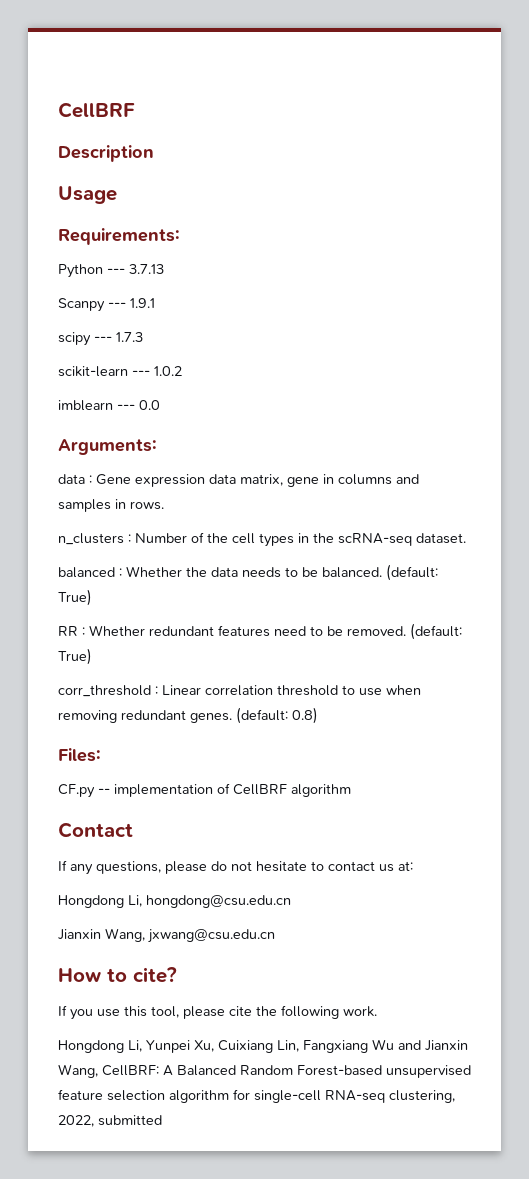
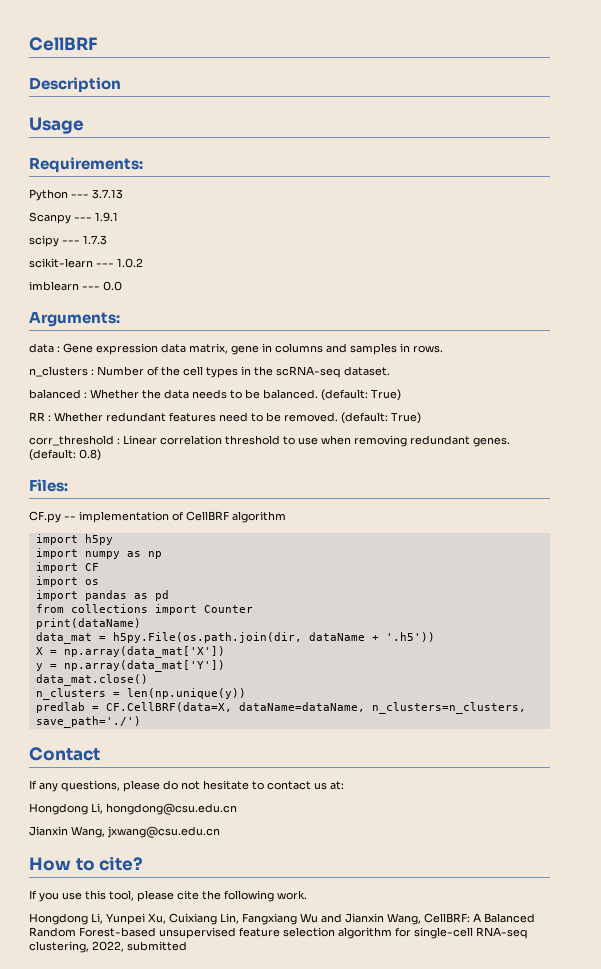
(351, 790) none -> [35,534,113,545] [35,548,162,559] [35,562,99,573] [35,576,99,587] [35,590,169,601] [35,604,253,615] [35,618,141,629] [35,632,435,644] [35,646,225,658] [35,660,225,672] [35,674,148,686] [35,688,246,700] [35,702,526,714] [35,716,141,728] // import h5py // import numpy as np // import CF // import os // import pandas as pd // from collections import Counter // print(dataName) // data_mat = h5py.File(os.path.join(dir, dataName + '.h5')) // X = np.array(data_mat['X']) // y = np.array(data_mat['Y']) // data_mat.close() // n_clusters = len(np.unique(y)) // predlab = CF.CellBRF(data=X, dataName=dataName, n_clusters=n_clusters, save_path='./')

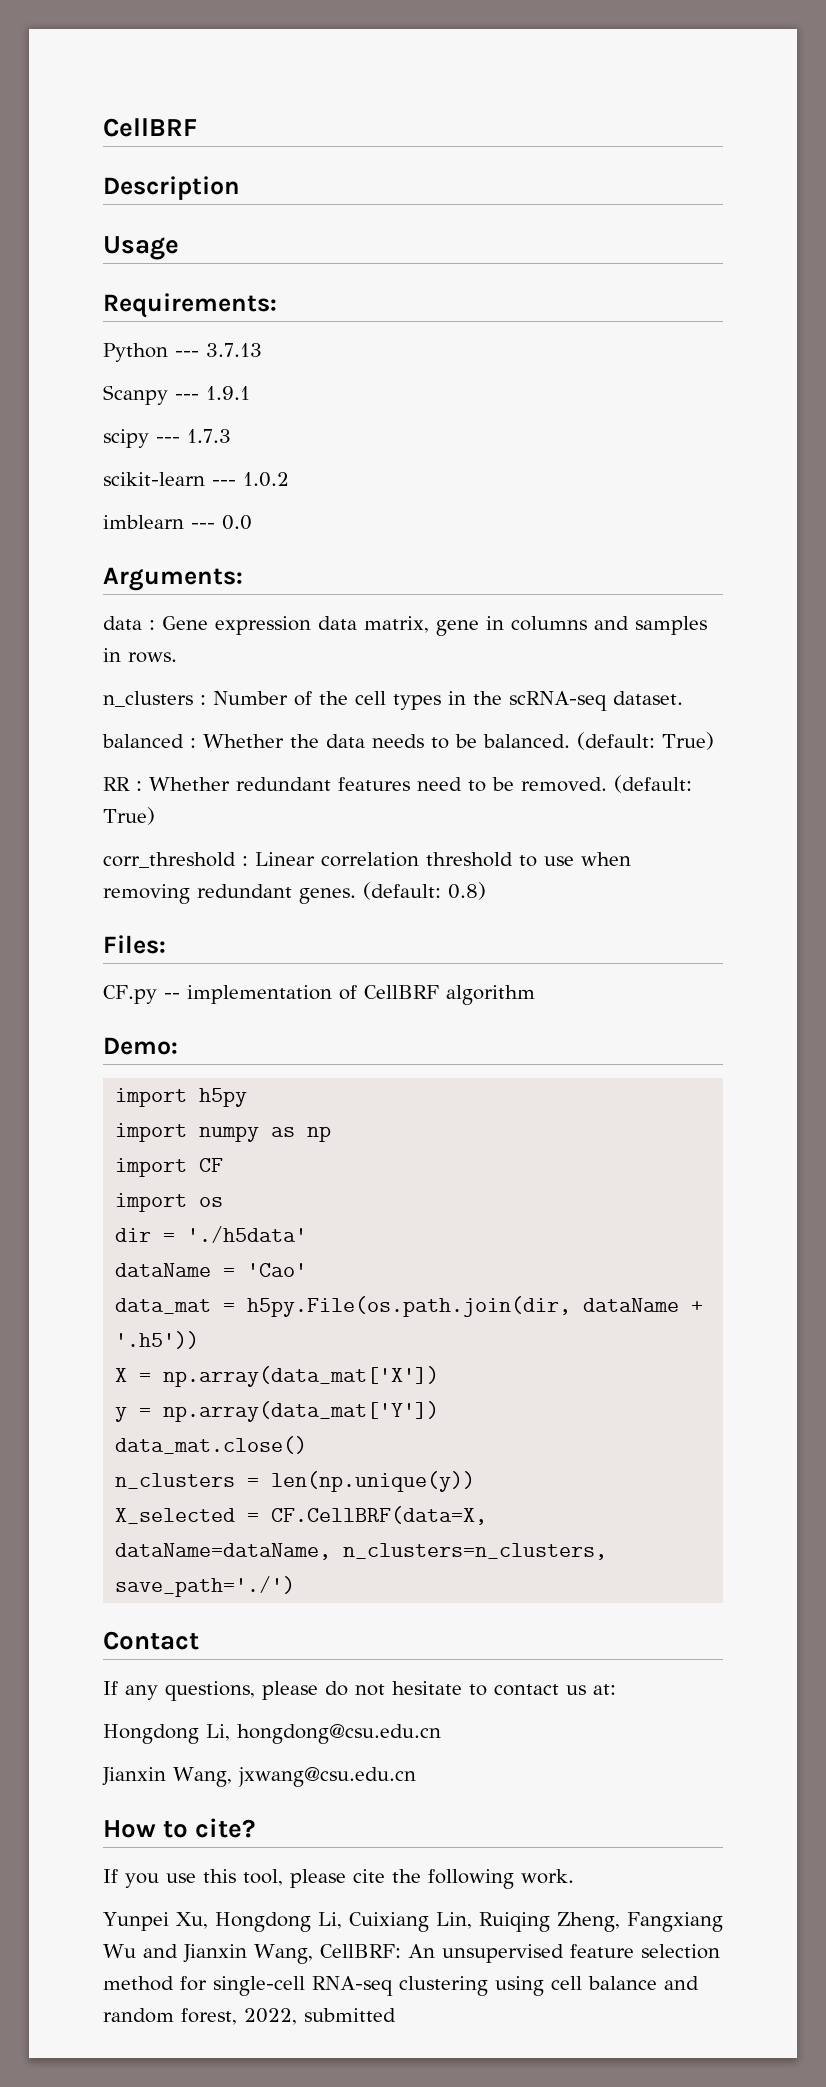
(286, 517) none -> [103,1037,178,1055] // Demo:
[35,590,169,601] [35,604,253,615] [35,618,141,629] import pandas as pd // from collections import Counter // print(dataName) -> [115,1226,308,1243] [115,1263,308,1277] dir = './h5data' // dataName = 'Cao'
[35,702,85,713] predlab -> [115,1508,236,1524] X_selected
[29,913,239,925] Hongdong Li, Yunpei Xu, Cuixiang Lin, -> [103,1912,620,1932] Yunpei Xu, Hongdong Li, Cuixiang Lin, Ruiqing Zheng,
[473,913,535,923] [29,927,156,937] A Balanced Random Forest-based -> [407,1944,435,1958] An
[338,927,392,939] algorithm -> [103,1976,174,1991] method
[29,941,89,953] clustering, -> [399,1976,699,1996] [103,2008,237,2025] clustering using cell balance and random forest,

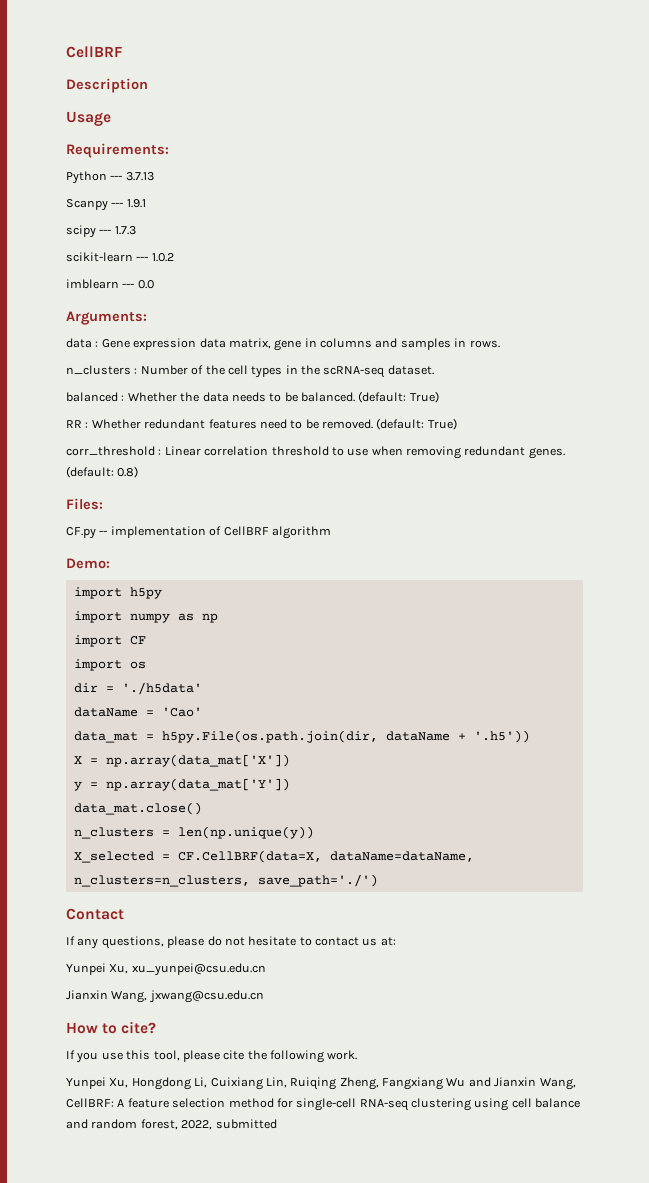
[103,1724,441,1744] Hongdong Li, hongdong@csu.edu.cn -> [66,963,266,976] Yunpei Xu, xu_yunpei@csu.edu.cn
[407,1944,564,1963] An unsupervised -> [117,1099,125,1107] A

